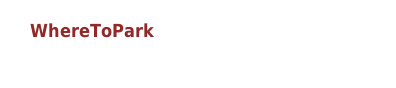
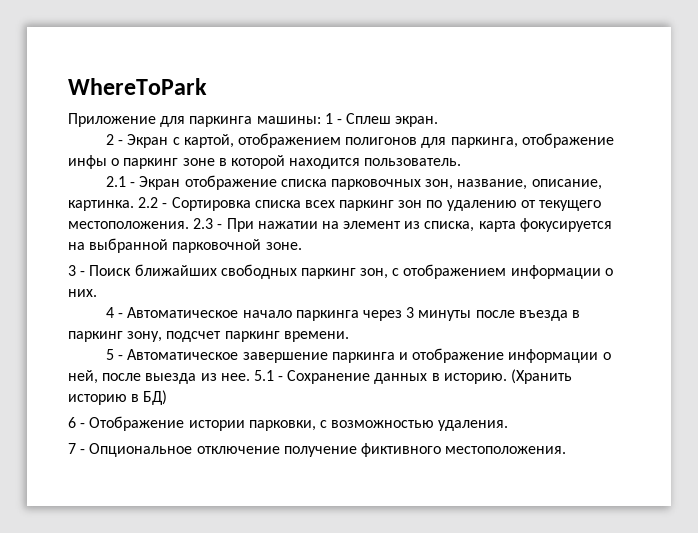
(155, 30) none -> [68,113,439,127] [106,133,614,148] [68,155,462,169] [106,175,602,190] [68,197,602,211] [68,218,612,232] [68,238,302,253] [68,264,613,279] [68,289,97,297] [106,307,580,321] [68,331,349,342] [106,348,611,363] [68,369,573,384] [68,390,168,405] [68,416,509,431] [68,443,567,457] // Приложение для паркинга машины: 1 - Сплеш экран. // 2 - Экран с картой, отображением полигонов для паркинга, отображение инфы о паркинг зоне в которой находится пользователь. // 2.1 - Экран отображение списка парковочных зон, название, описание, картинка. 2.2 - Сортировка списка всех паркинг зон по удалению от текущего местоположения. 2.3 - При нажатии на элемент из списка, карта фокусируется на выбранной парковочной зоне. // 3 - Поиск ближайших свободных паркинг зон, с отображением информации о них. // 4 - Автоматическое начало паркинга через 3 минуты после въезда в паркинг зону, подсчет паркинг времени. // 5 - Автоматическое завершение паркинга и отображение информации о ней, после выезда из нее. 5.1 - Сохранение данных в историю. (Хранить историю в БД) // 6 - Отображение истории парковки, с возможностью удаления. // 7 - Опциональное отключение получение фиктивного местоположения.

